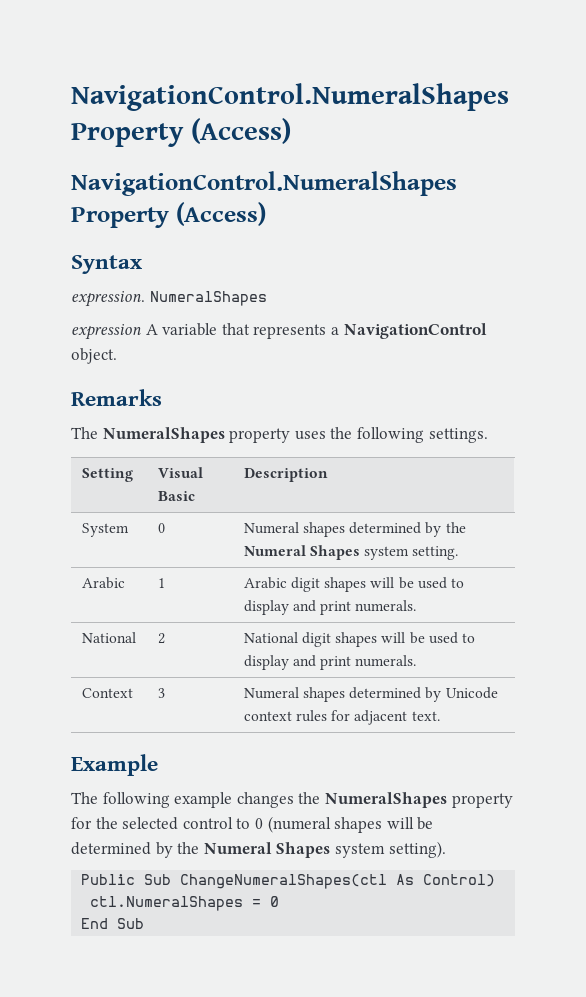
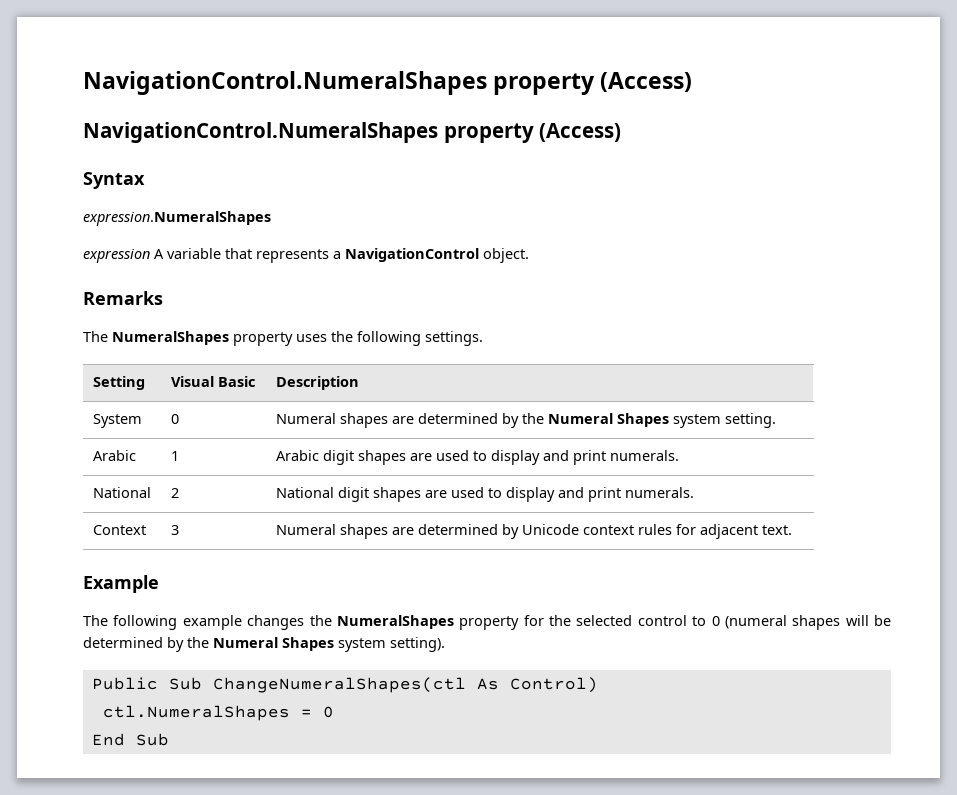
[71,83,509,111] [71,123,184,147] NavigationControl.NumeralShapes Property -> [83,71,596,95] NavigationControl.NumeralShapes property
[71,207,169,228] Property -> [443,123,534,143] property
[71,291,267,307] expression. NumeralShapes -> [83,211,271,226] expression.NumeralShapes
(346, 529) none -> [391,416,414,424] are
[370,577,414,589] will be -> [409,453,432,461] are
[381,632,425,644] will be -> [424,490,447,498] are
(346, 694) none -> [391,527,414,535] are

